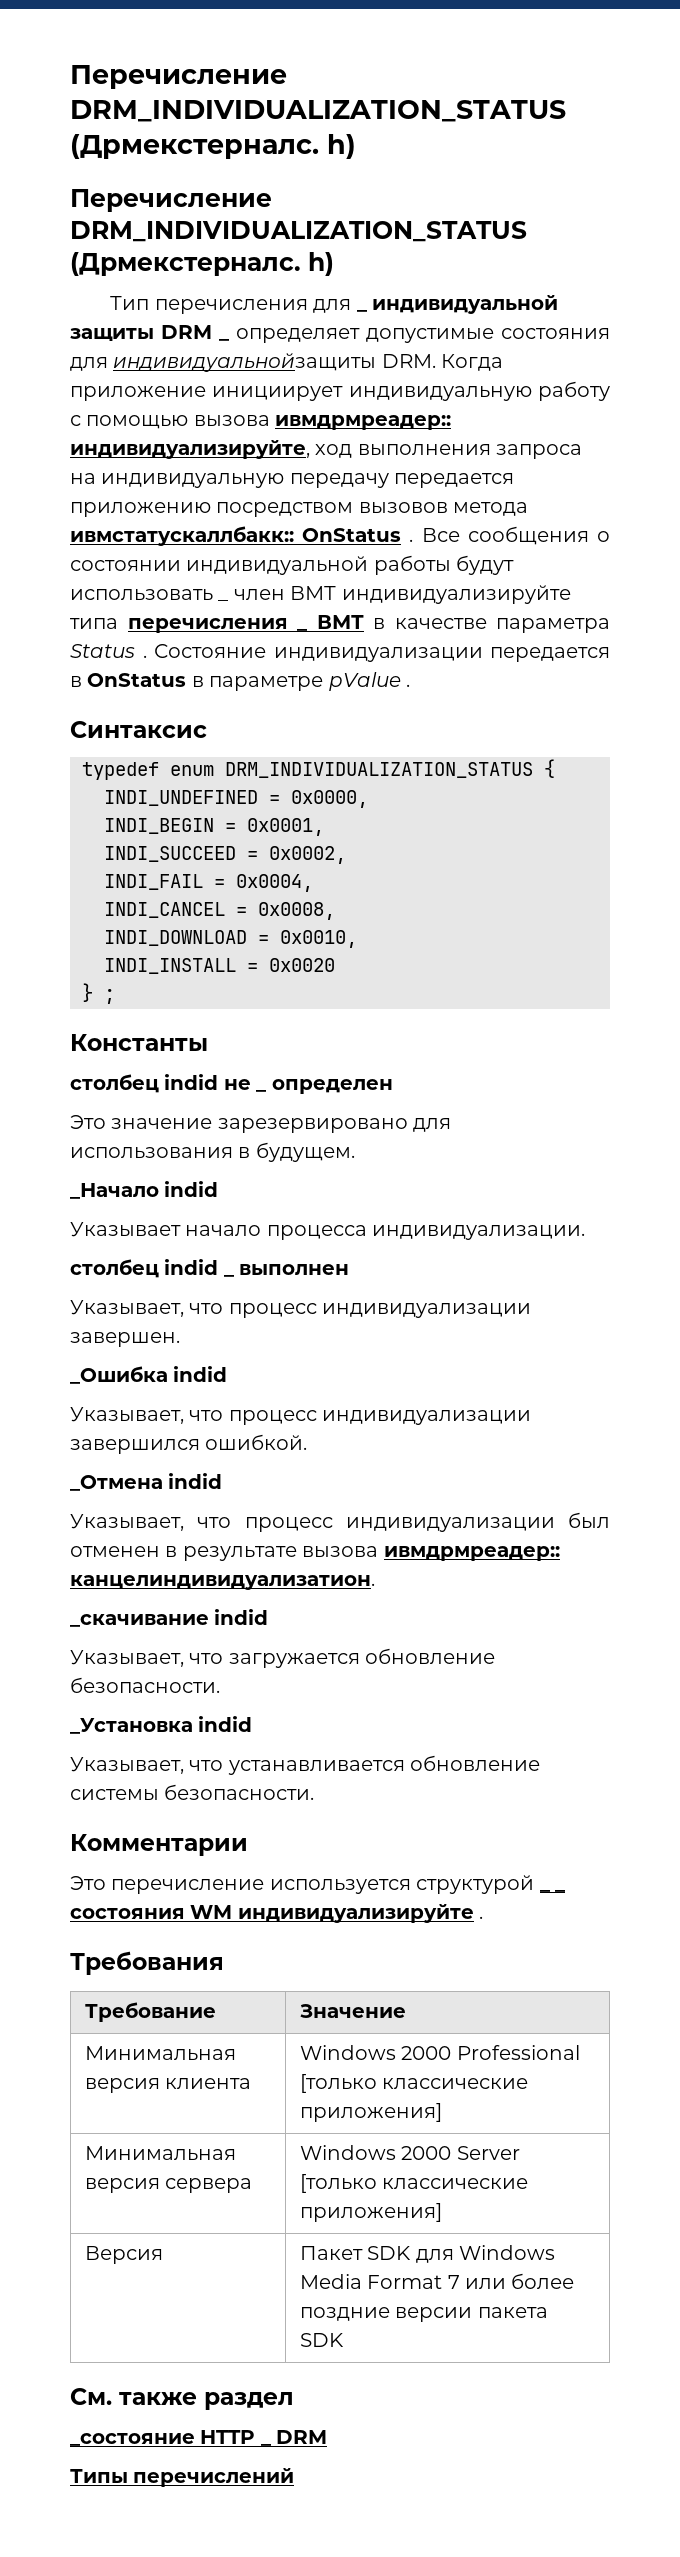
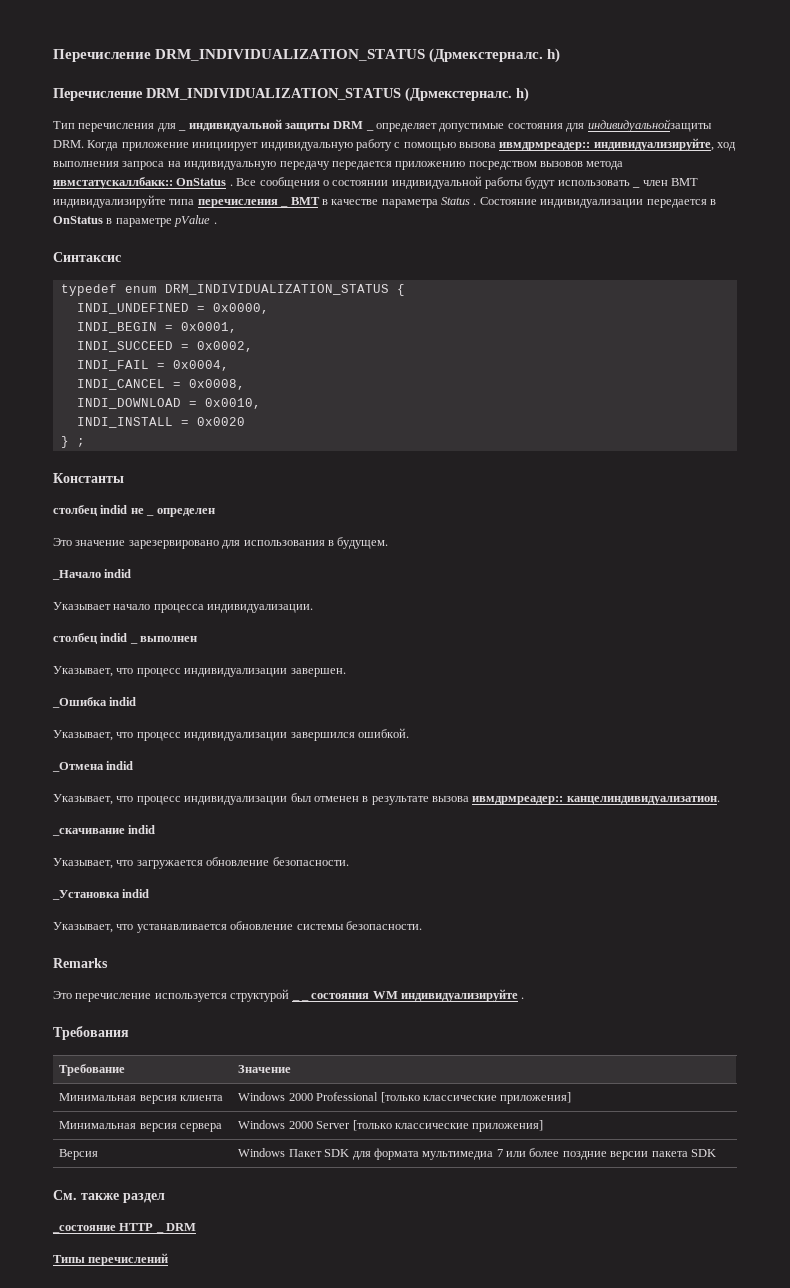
[70,1834,248,1856] Комментарии -> [53,958,108,968] Remarks
(163, 2255) none -> [238,1148,286,1157] Windows
[458,2245,555,2260] [299,2274,443,2289] Windows Media Format -> [373,1148,494,1160] формата мультимедиа

